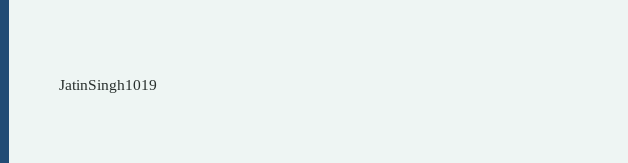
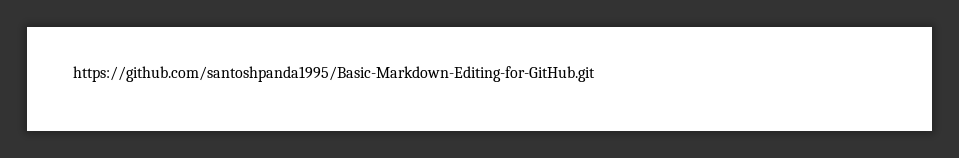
[59,80,157,93] JatinSingh1019 -> [73,66,595,82] https://github.com/santoshpanda1995/Basic-Markdown-Editing-for-GitHub.git

